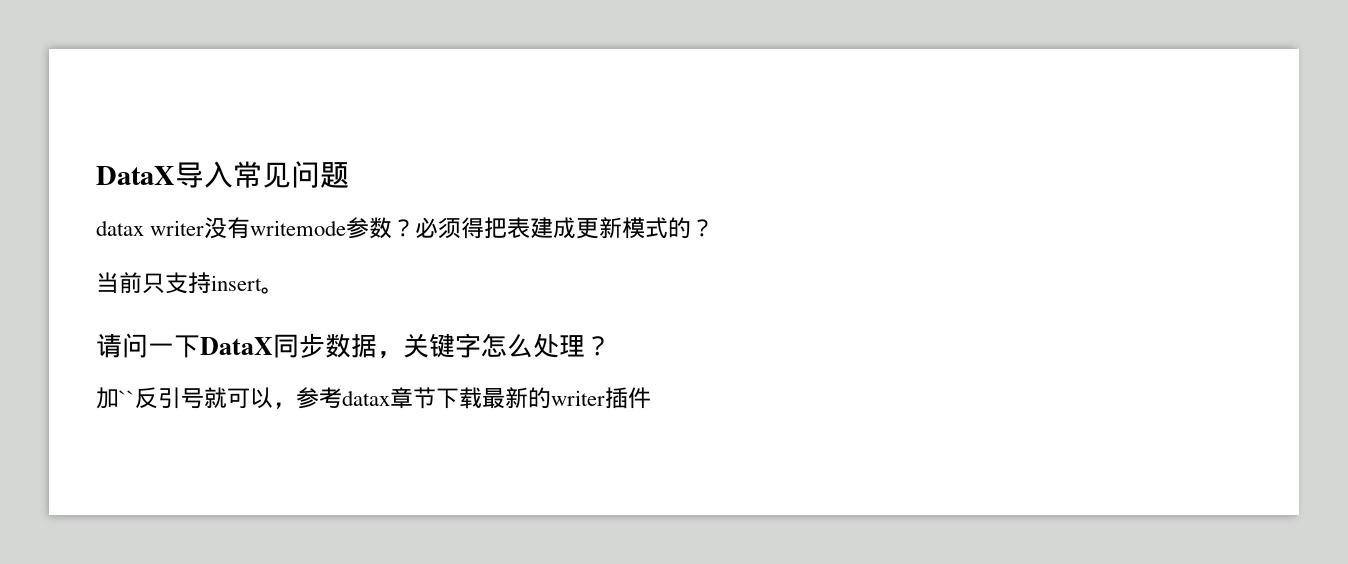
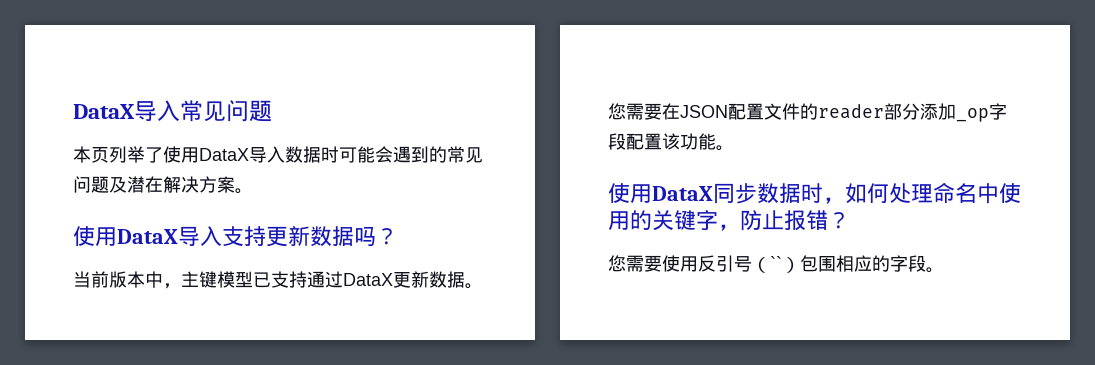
[96,217,715,239] [96,272,284,294] [96,333,200,358] datax writer没有writemode参数？必须得把表建成更新模式的？ // 当前只支持insert。 // 请问一下 -> [73,146,483,163] [73,176,253,194] [73,226,398,247] [73,271,483,289] [608,103,1007,122] [608,133,734,151] [608,183,652,203] 本页列举了使用DataX导入数据时可能会遇到的常见问题及潜在解决方案。 // 使用DataX导入支持更新数据吗？ // 当前版本中，主键模型已支持通过DataX更新数据。您需要在JSON配置文件的reader部分添加_op字段配置该功能。 // 使用
[377,333,611,359] [96,387,651,409] ，关键字怎么处理？ // 加``反引号就可以，参考datax章节下载最新的writer插件 -> [801,182,1021,204] [608,210,850,231] [608,255,944,273] 时，如何处理命名中使用的关键字，防止报错？ // 您需要使用反引号（``）包围相应的字段。

